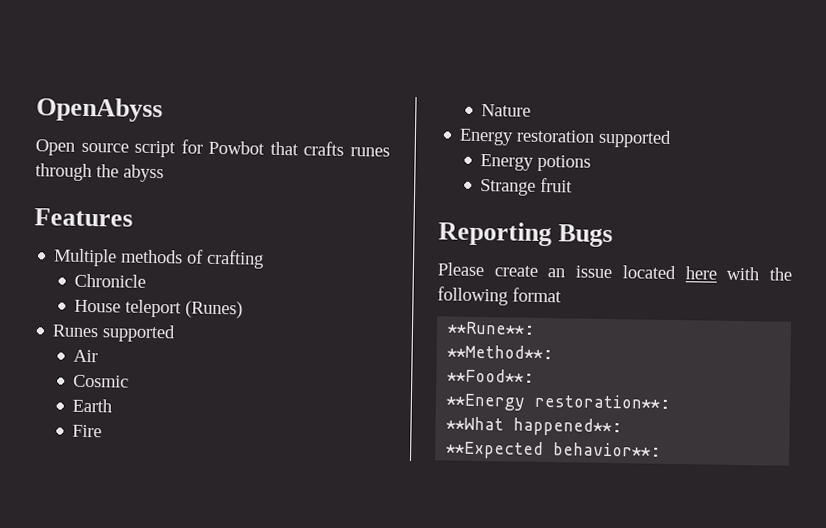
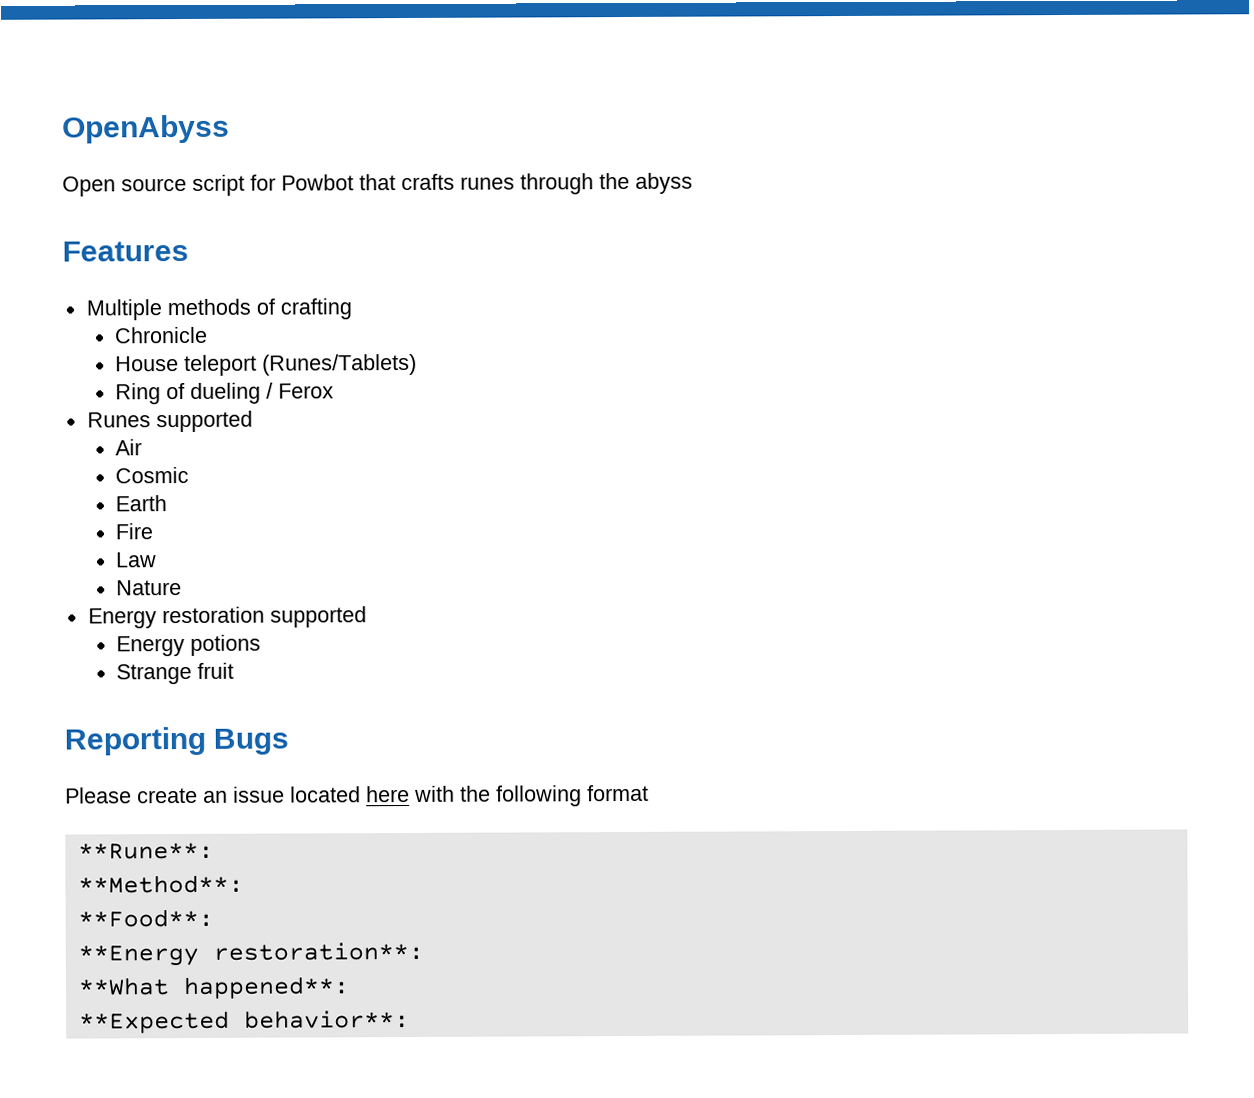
[185,300,244,319] (Runes) -> [261,353,417,376] [114,382,334,405] (Runes/Tablets) // Ring of dueling / Ferox
(103, 431) none -> [115,552,157,568] // Law

